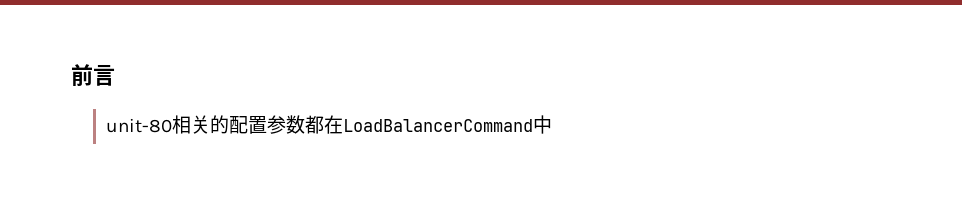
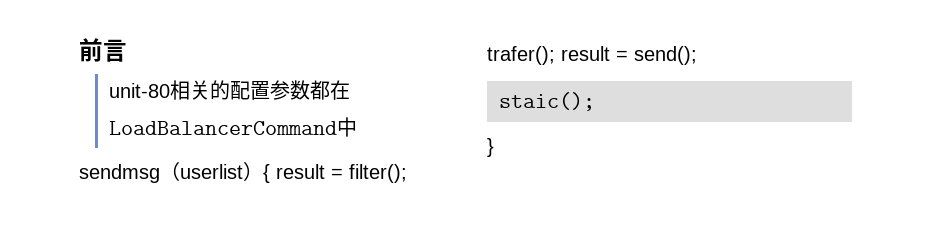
(553, 124) none -> [79,161,407,183] [487,46,697,65] [499,92,595,111] [487,138,494,157] // sendmsg（userlist）{ result = filter(); trafer(); result = send(); // staic(); // }

